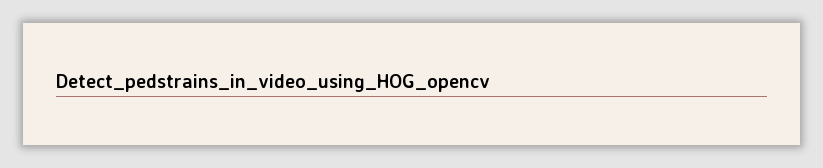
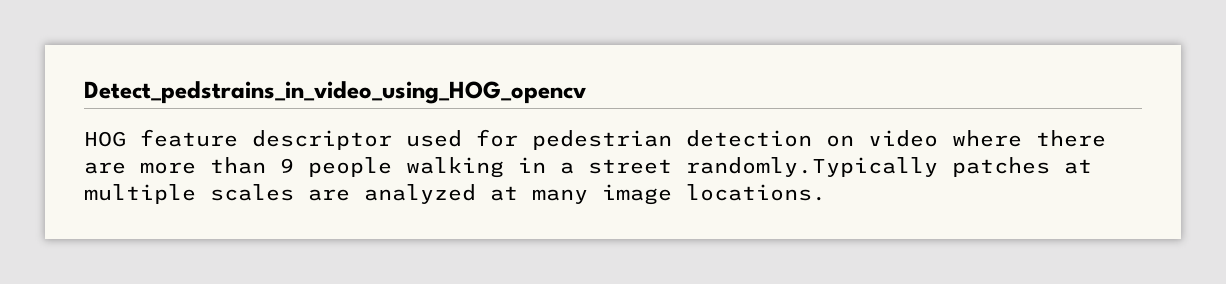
(490, 83) none -> [84,129,1106,150] [84,157,1092,178] [84,184,826,205] // HOG feature descriptor used for pedestrian detection on video where there are more than 9 people walking in a street randomly.Typically patches at multiple scales are analyzed at many image locations.

